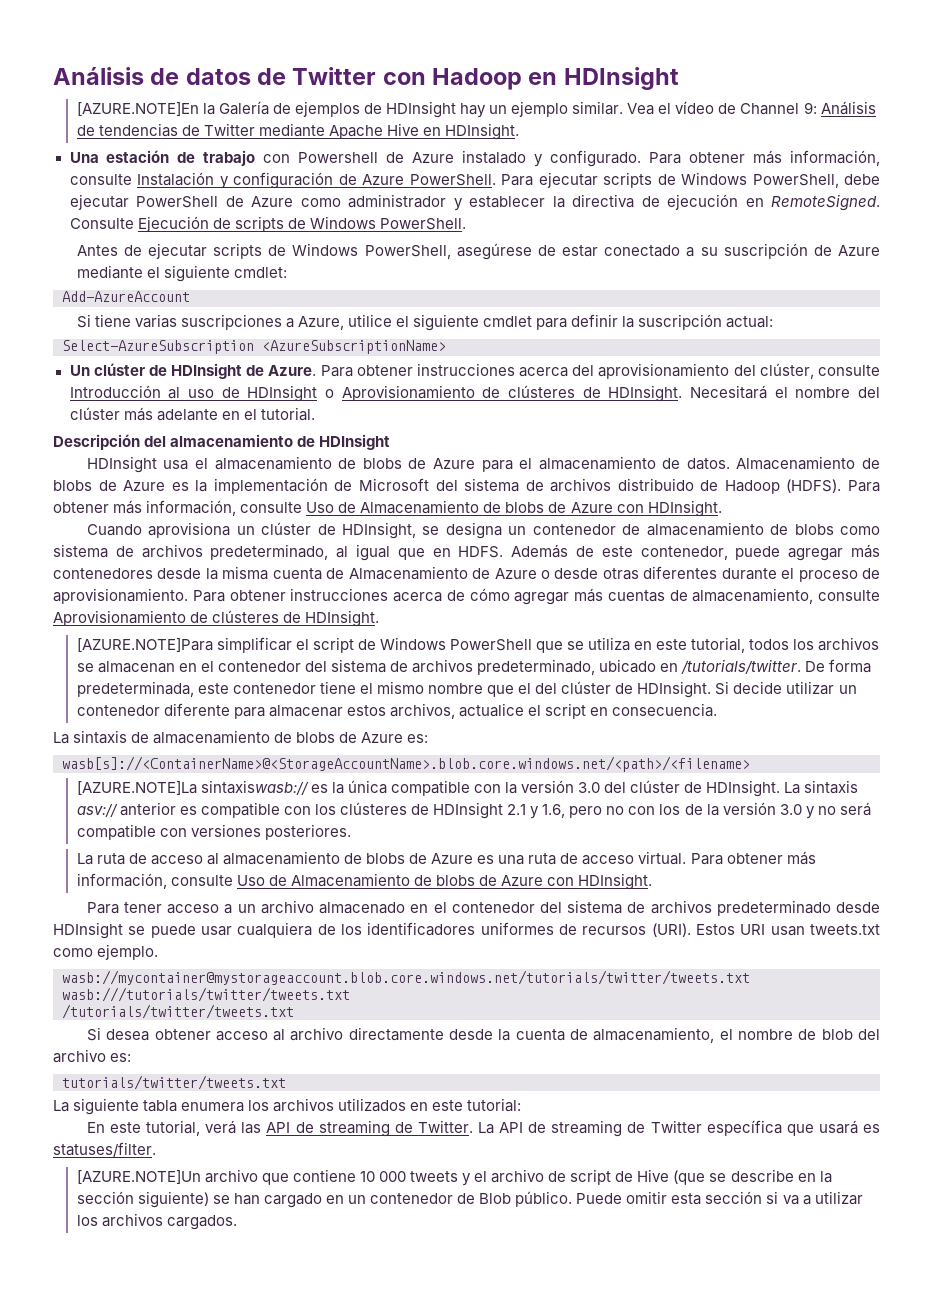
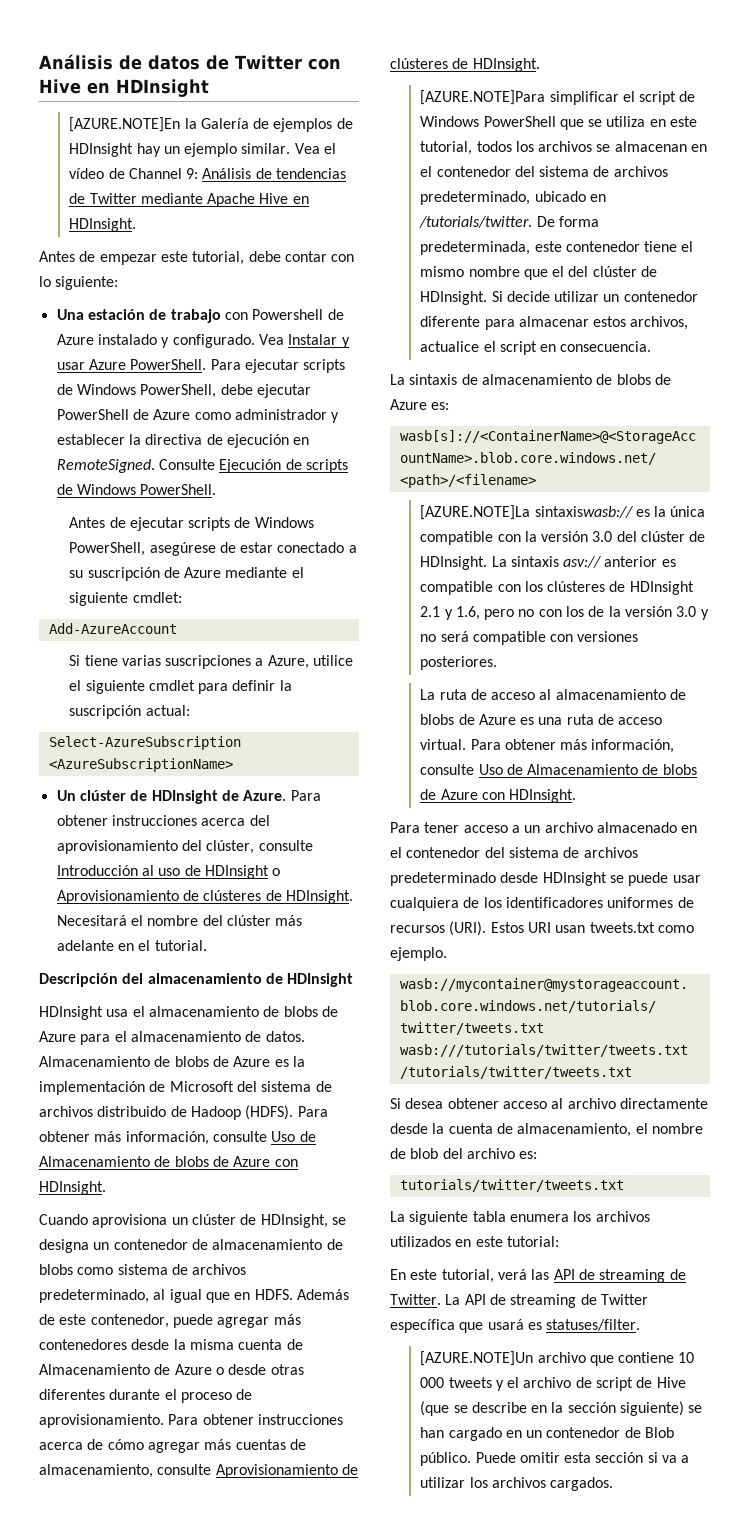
[432,68,523,90] Hadoop -> [39,79,81,94] Hive
(520, 131) none -> [39,251,355,265] [39,276,119,290] // Antes de empezar este tutorial, debe contar con lo siguiente:
[649,150,880,166] [69,172,357,189] Para obtener más información, consulte Instalación y configuración de -> [258,334,350,348] [56,362,85,370] Vea Instalar y usar

